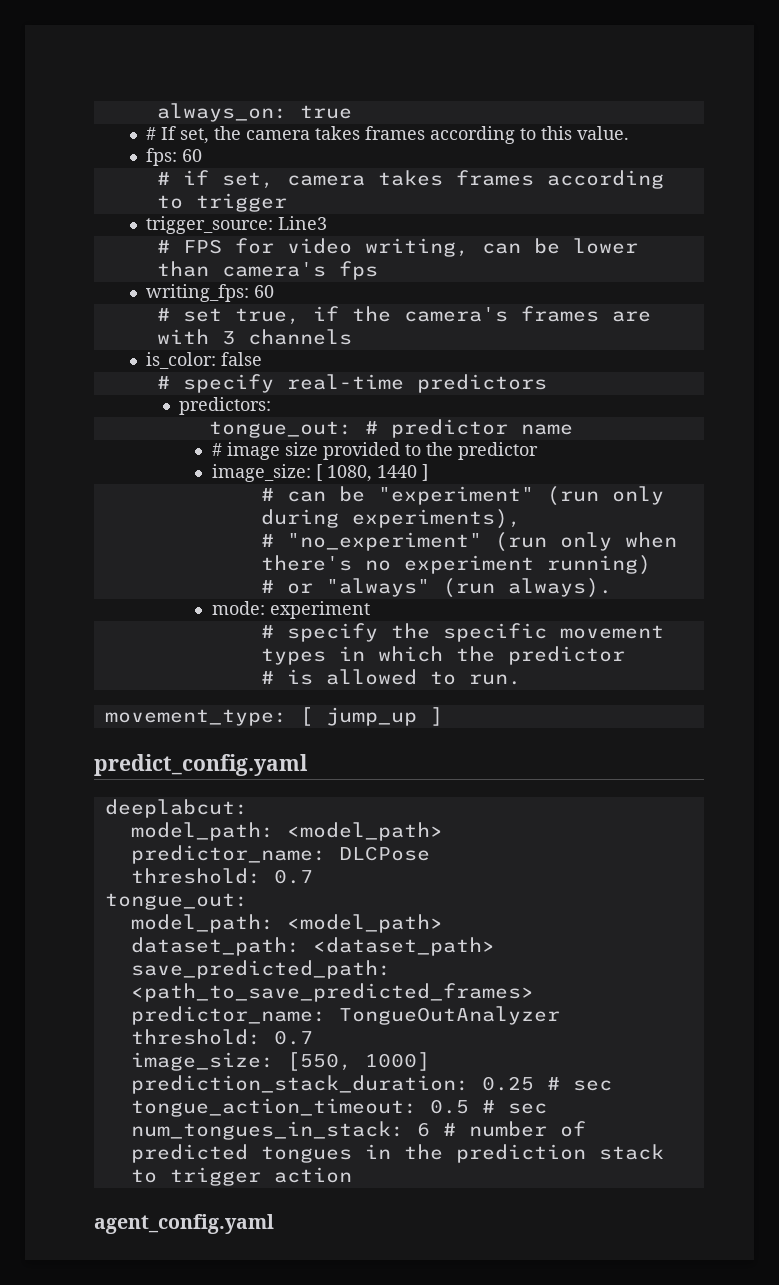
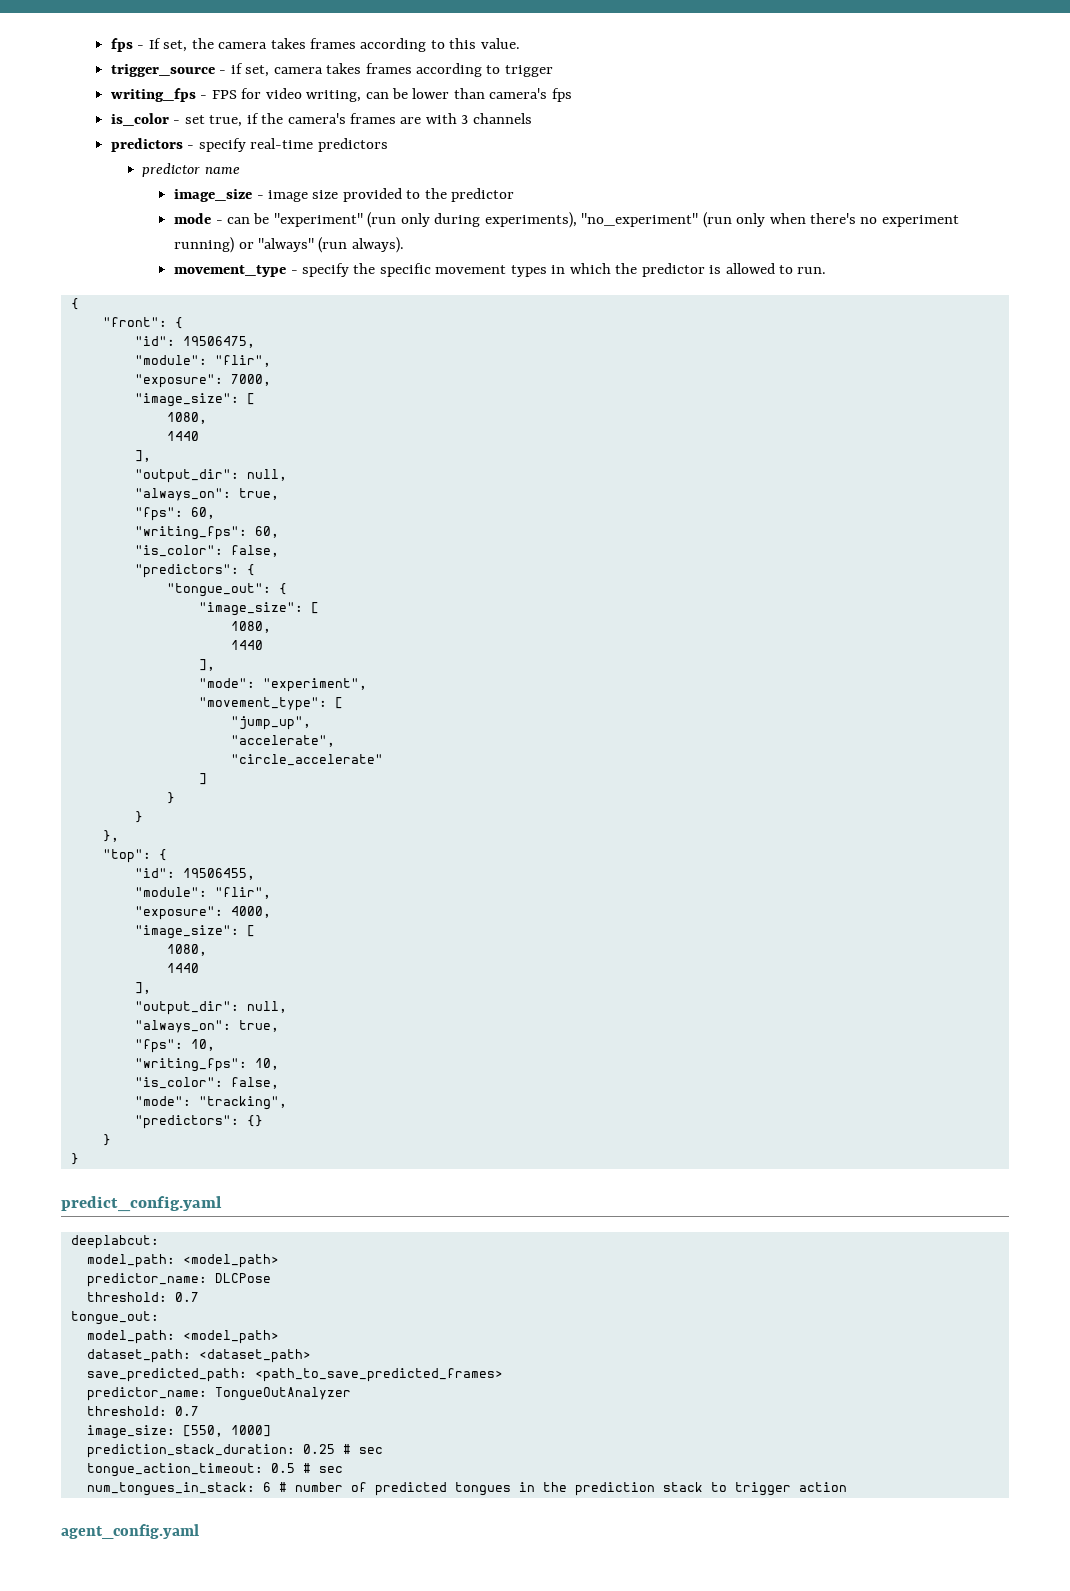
[156,103,352,122] [146,127,157,140] always_on: true // # -> [110,38,145,52] fps -
[146,148,203,166] [156,172,170,185] fps: 60 // # -> [110,64,227,77] trigger_source -
[146,216,328,234] [156,240,170,253] trigger_source: Line3 // # -> [110,88,208,102] writing_fps -
[146,284,275,302] [156,308,170,321] writing_fps: 60 // # -> [110,113,181,126] is_color -
[146,352,263,369] [156,376,170,389] is_color: false // # -> [110,138,195,152] predictors -
[178,397,271,415] [208,421,378,438] predictors: // tongue_out: # -> (388, 145) none
[211,443,222,456] # -> [174,189,264,202] image_size -
[211,464,428,482] [260,488,274,501] image_size: [ 1080, 1440 ] // # -> [174,213,223,224] mode -
[260,534,274,547] // # -> (577, 220) none
[260,580,274,593] // # -> (235, 245) none
[211,601,370,619] [260,625,274,638] mode: experiment // # -> [174,265,298,277] movement_type -
[260,671,274,684] // # -> (705, 270) none
[104,707,443,726] movement_type: [ jump_up ] -> [70,298,79,310] [102,317,183,329] [134,336,255,348] [134,355,271,367] [134,374,271,388] [134,393,255,407] [166,412,207,424] [166,431,199,441] [134,450,151,462] [134,469,287,483] [134,488,279,501] [134,507,215,521] [134,526,279,540] [134,545,279,557] [134,564,255,578] [166,583,287,597] [198,602,319,616] [230,621,271,633] [230,640,263,650] [198,659,215,671] [198,678,367,692] [198,697,343,711] [230,716,311,730] [230,735,335,747] [230,754,383,766] [198,773,207,785] [166,792,175,804] [134,811,143,823] [102,830,119,842] [102,849,167,863] [134,868,255,880] [134,887,271,899] [134,906,271,920] [134,925,255,939] [166,944,207,956] [166,963,199,973] [134,982,151,994] [134,1001,287,1015] [134,1020,279,1033] [134,1039,215,1053] [134,1058,279,1072] [134,1077,279,1089] [134,1096,287,1110] [134,1115,263,1129] [102,1134,111,1146] [70,1153,79,1165] { // "front": { // "id": 19506475, // "module": "flir", // "exposure": 7000, // "image_size": [ // 1080, // 1440 // ], // "output_dir": null, // "always_on": true, // "fps": 60, // "writing_fps": 60, // "is_color": false, // "predictors": { // "tongue_out": { // "image_size": [ // 1080, // 1440 // ], // "mode": "experiment", // "movement_type": [ // "jump_up", // "accelerate", // "circle_accelerate" // ] // } // } // }, // "top": { // "id": 19506455, // "module": "flir", // "exposure": 4000, // "image_size": [ // 1080, // 1440 // ], // "output_dir": null, // "always_on": true, // "fps": 10, // "writing_fps": 10, // "is_color": false, // "mode": "tracking", // "predictors": {} // } // }

